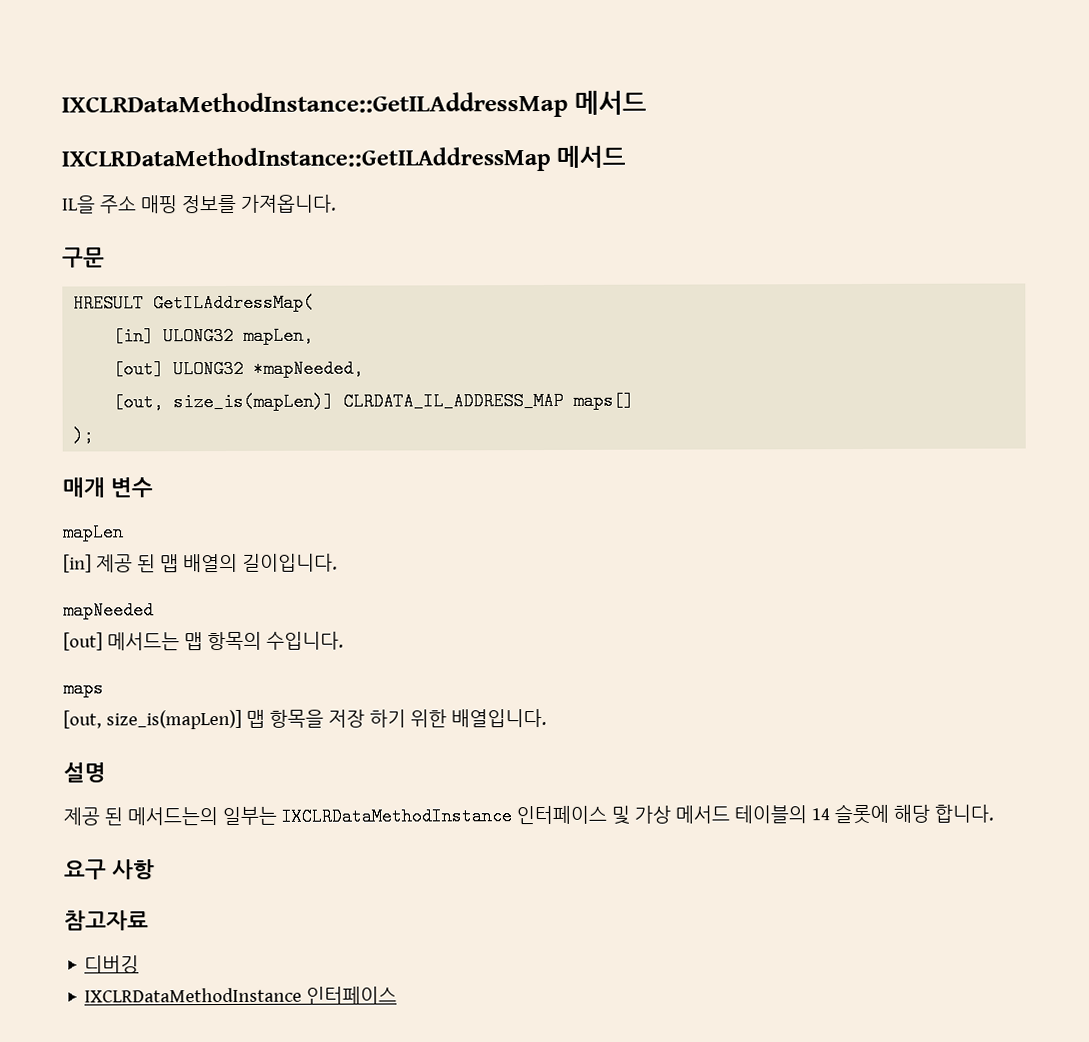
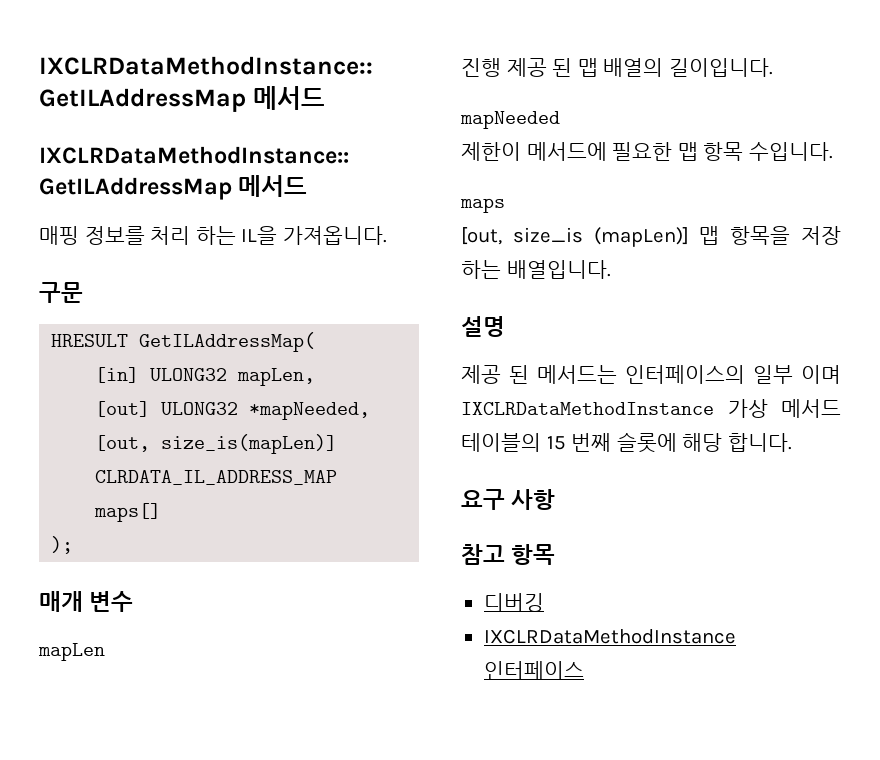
[61,90,647,119] [61,145,627,173] [61,194,237,214] IXCLRDataMethodInstance::GetILAddressMap 메서드 // IXCLRDataMethodInstance::GetILAddressMap 메서드 // IL을 주소 매핑 정보를 -> [39,56,373,75] [39,86,325,112] [39,146,349,164] [39,175,308,200] [39,226,278,245] IXCLRDataMethodInstance:: GetILAddressMap 메서드 // IXCLRDataMethodInstance:: GetILAddressMap 메서드 // 매핑 정보를 처리 하는 IL을
[63,554,92,573] [in] -> [461,58,501,77] 진행
[63,631,262,651] [out] 메서드는 맵 항목의 -> [461,142,744,161] 제한이 메서드에 필요한 맵 항목
[105,709,242,730] size_is(mapLen)] -> [512,227,689,247] size_is (mapLen)]
[368,709,447,728] 하기 위한 -> [461,260,501,279] 하는
[126,805,630,826] 메서드는의 일부는 IXCLRDataMethodInstance 인터페이스 및 -> [537,365,841,384] [461,402,714,415] 메서드는 인터페이스의 일부 이며 IXCLRDataMethodInstance
[810,808,830,821] 14 -> [546,433,612,452] 15 번째
[64,910,149,931] 참고자료 -> [461,544,556,565] 참고 항목

